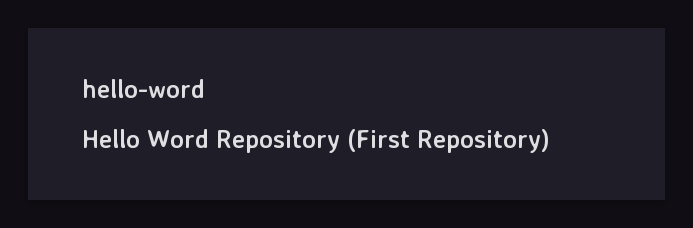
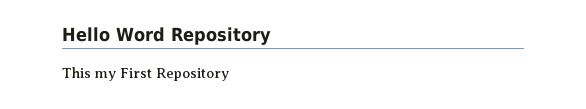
[82,79,205,98] hello-word // -> (62, 34) none
[346,129,550,153] (First Repository) -> [62,67,229,81] // This my First Repository

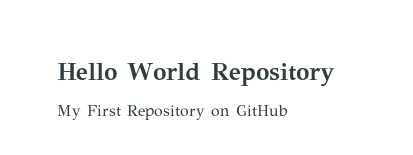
[116,27,165,42] Word -> [127,63,201,81] World
[62,67,229,81] This my First Repository -> [57,105,288,120] My First Repository on GitHub

